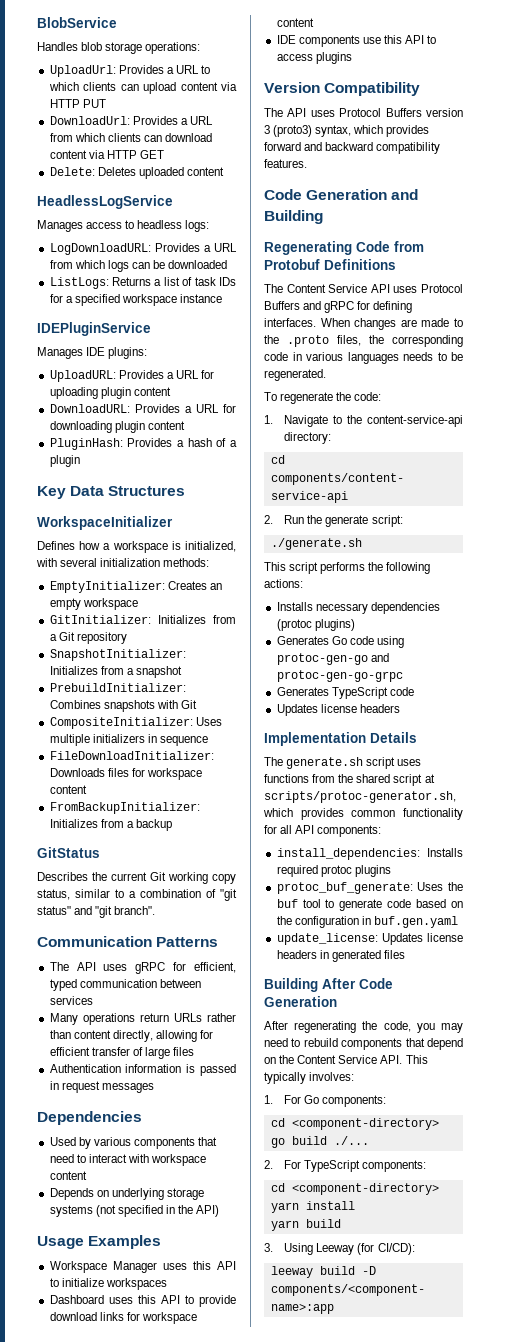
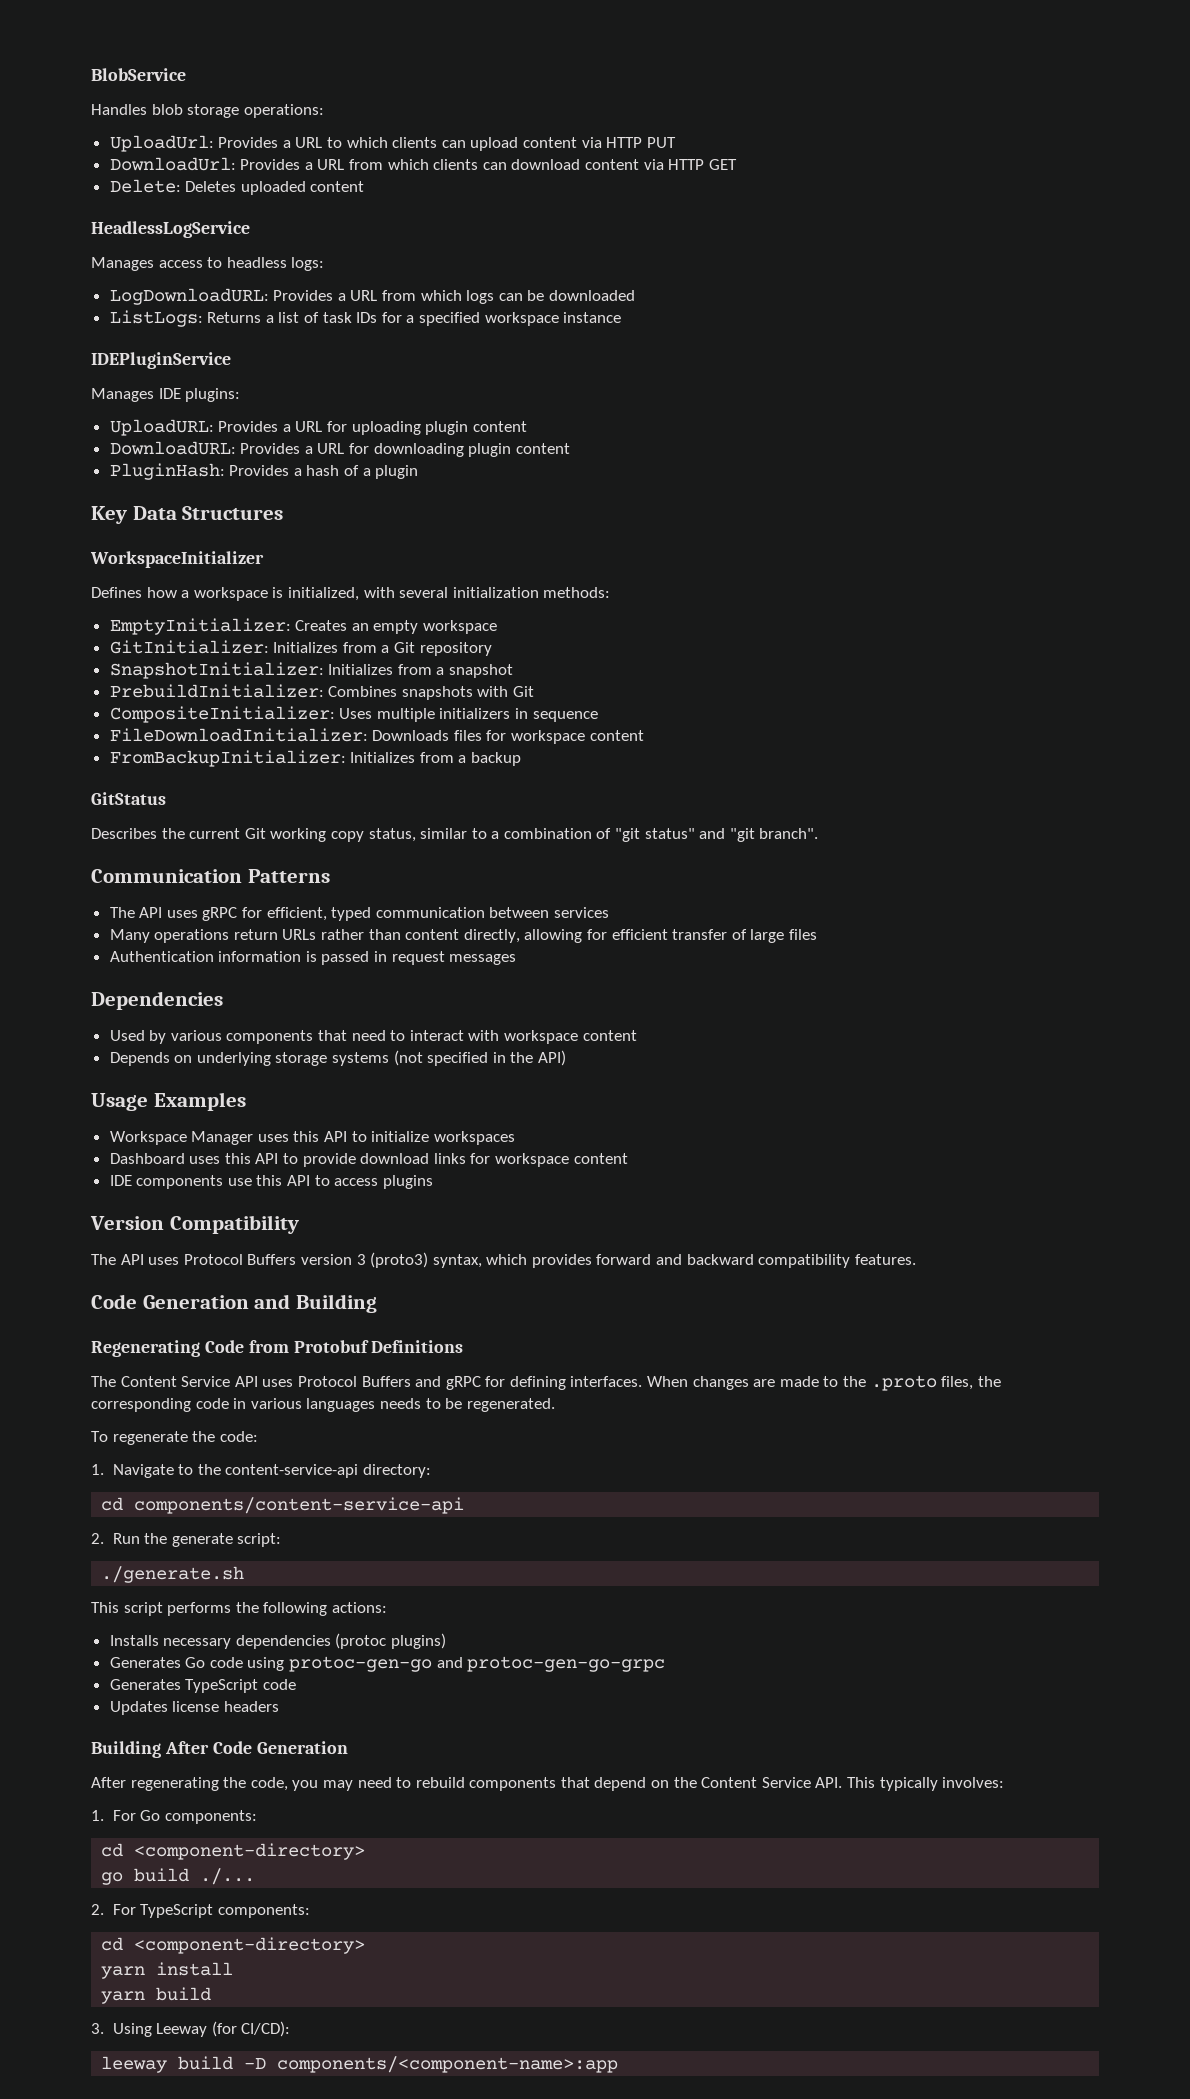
[264,732,417,746] [264,757,422,769] [264,774,435,786] [264,791,456,803] [263,808,463,820] [264,825,382,837] [276,848,463,860] [276,865,391,877] [276,882,463,894] [276,899,463,911] [276,916,458,928] [276,933,463,945] [276,950,405,962] // Implementation Details // The generate.sh script uses functions from the shared script at scripts/protoc-generator.sh, which provides common functionality for all API components: // install_dependencies: Installs required protoc plugins // protoc_buf_generate: Uses the buf tool to generate code based on the configuration in buf.gen.yaml // update_license: Updates license headers in generated files -> (279, 1706) none

